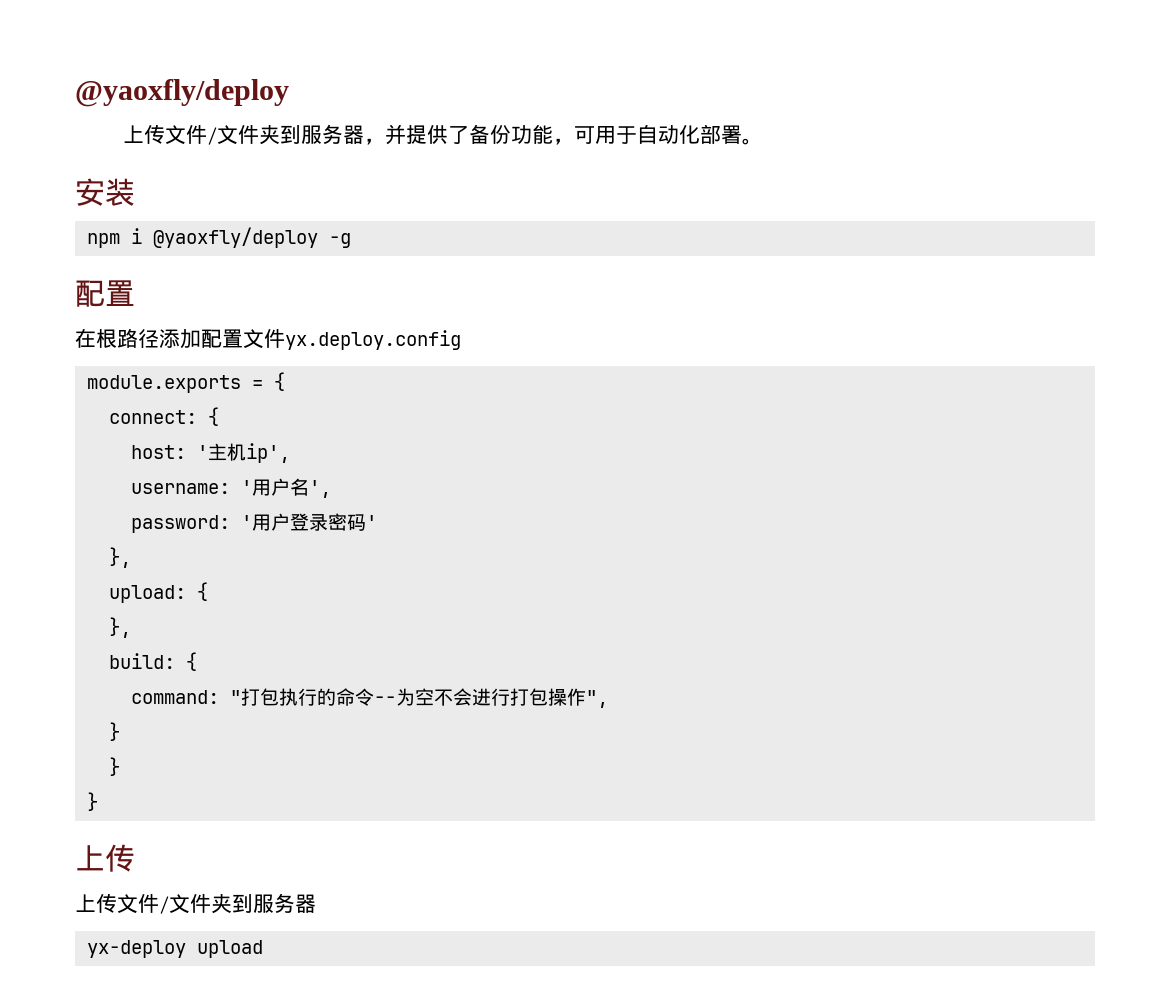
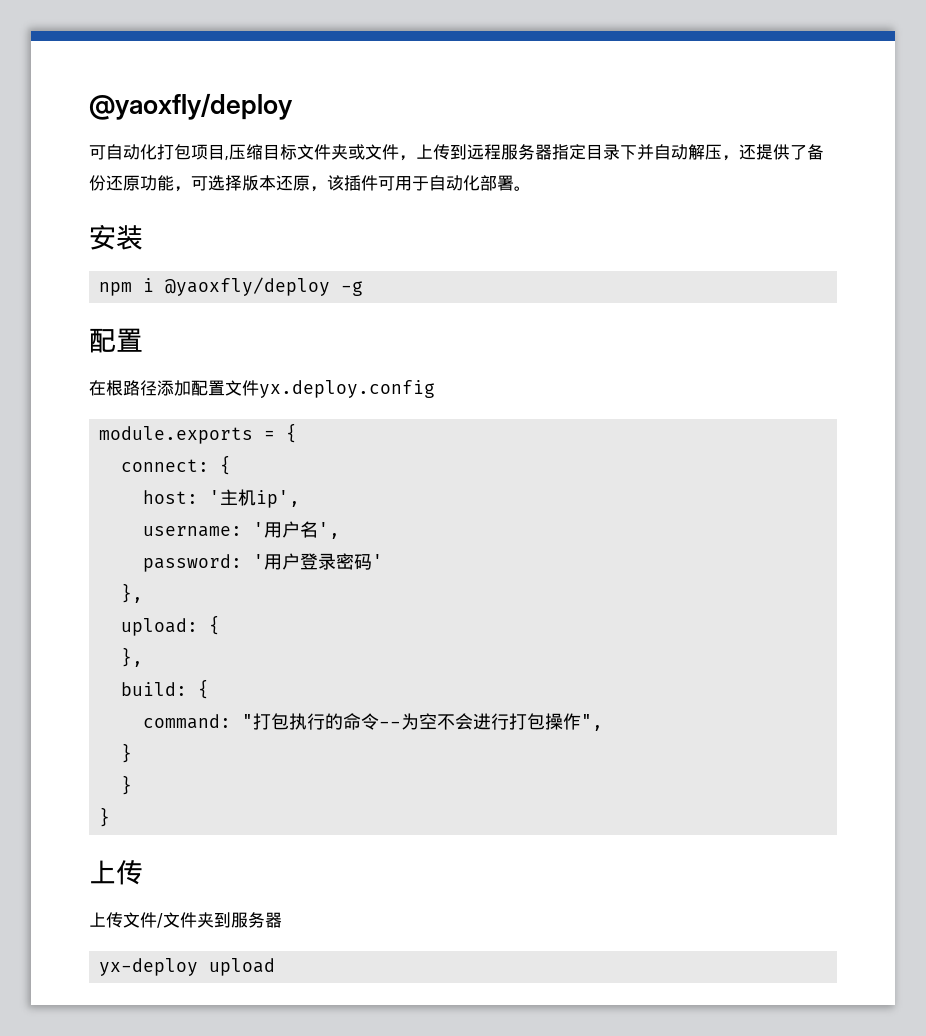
[122,124,406,145] 上传文件/文件夹到服务器，并 -> [89,144,756,161] 可自动化打包项目,压缩目标文件夹或文件，上传到远程服务器指定目录下并自动解压，还
(511, 134) none -> [106,175,140,191] 还原
(595, 135) none -> [208,175,395,192] 选择版本还原，该插件可

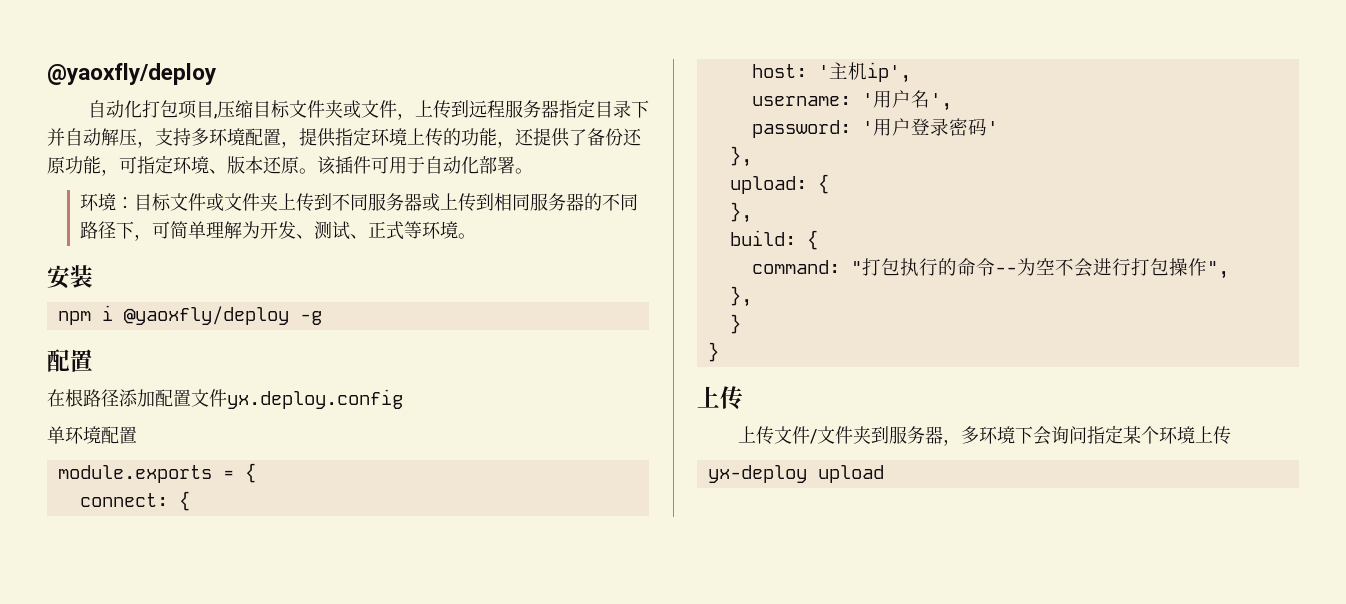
[89,145,106,160] 可 -> (216, 74) none
(739, 158) none -> [155,127,515,148] 支持多环境配置，提供指定环境上传的功能，
[208,175,242,191] 选择 -> [137,155,227,174] 指定环境、
[310,186,327,192] ， -> [299,168,317,174] 。
(531, 188) none -> [79,193,638,212] [79,221,476,241] // 环境：目标文件或文件夹上传到不同服务器或上传到相同服务器的不同路径下，可简单理解为开发、测试、正式等环境。
(435, 389) none -> [47,426,137,444] // 单环境配置
[121,743,133,763] } -> [729,286,752,307] },
(282, 920) none -> [942,425,1231,446] ，多环境下会询问指定某个环境上传

